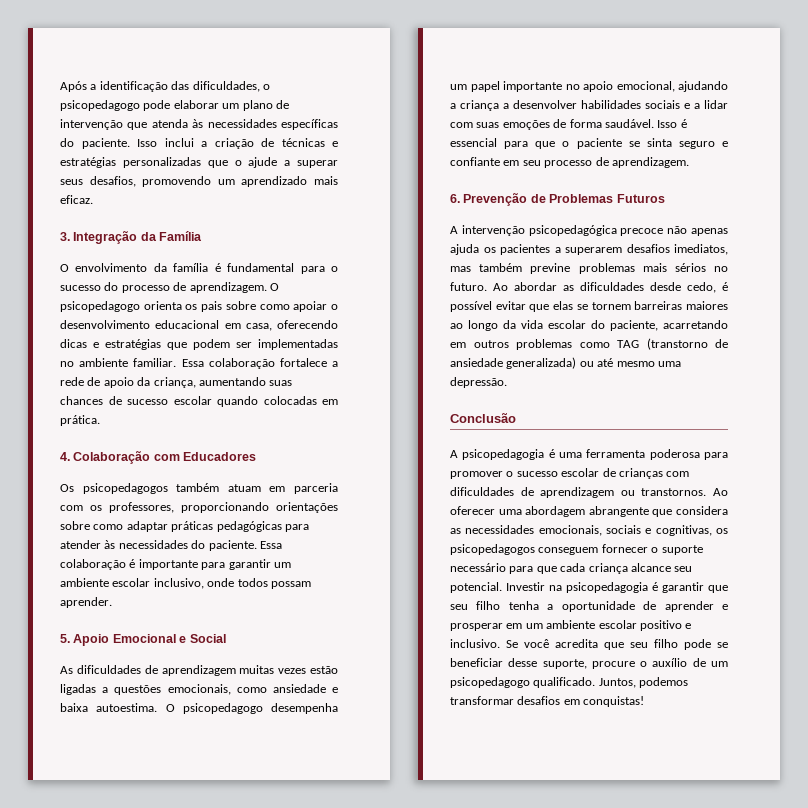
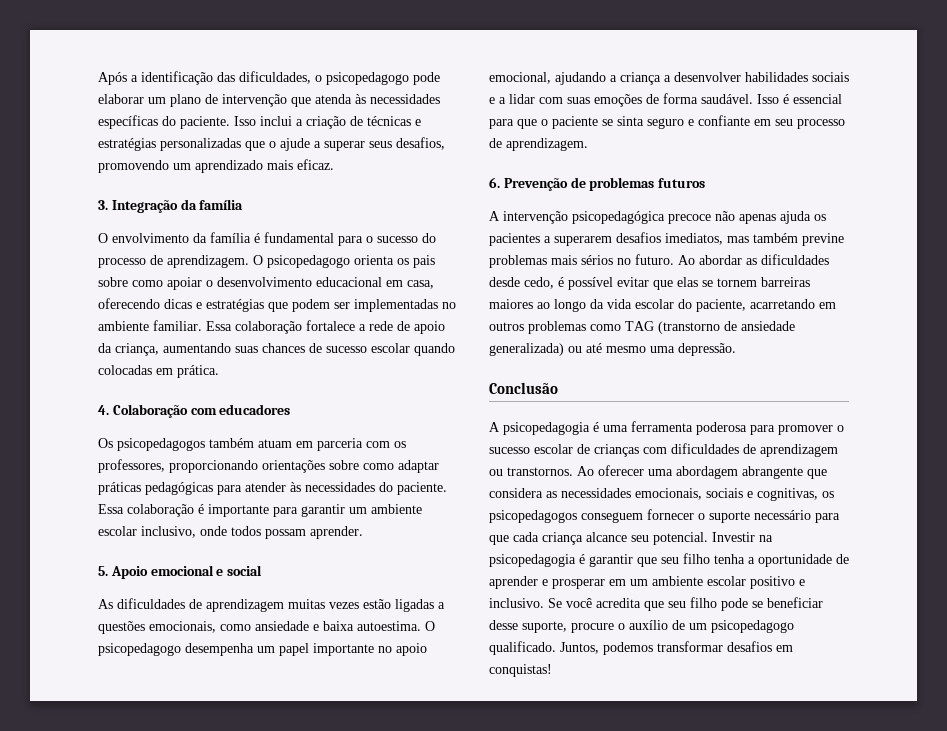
[159,231,203,241] Família -> [199,199,244,210] família
[183,452,257,461] Educadores -> [219,404,291,415] educadores
[112,634,226,643] Emocional e Social -> [150,565,263,576] emocional e social
[549,194,665,203] Problemas Futuros -> [589,177,706,191] problemas futuros

